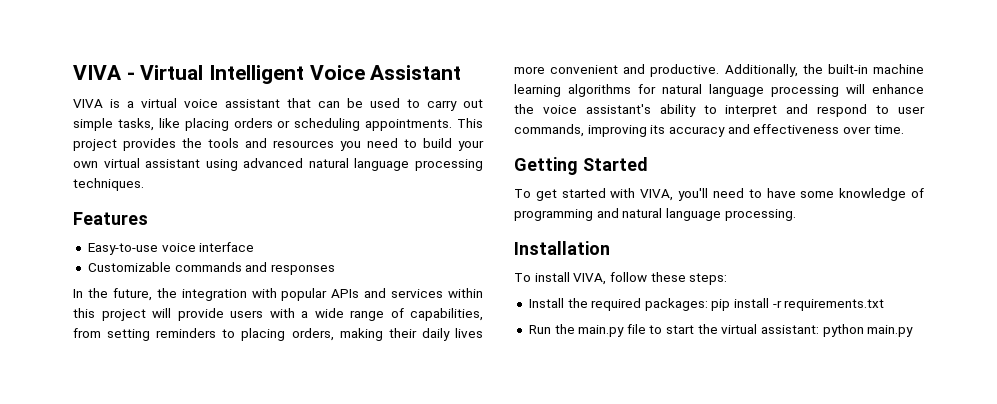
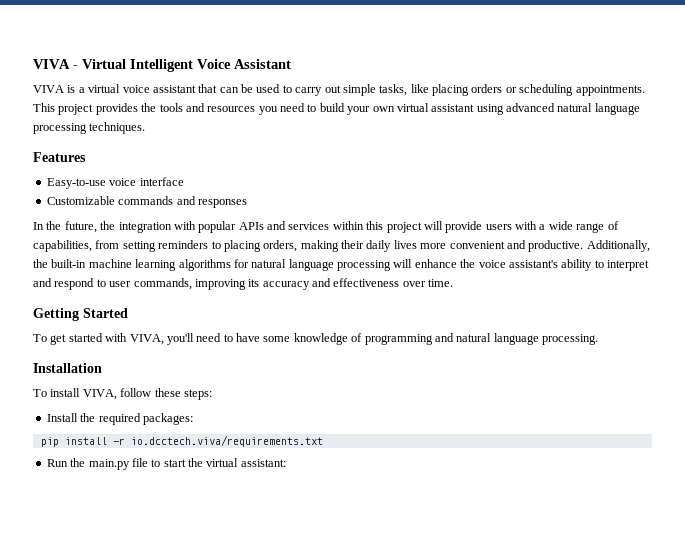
(708, 304) none -> (193, 419) //
[784,299,885,311] requirements.txt -> [130,435,323,447] io.dcctech.viva/requirements.txt
[822,324,914,337] python main.py -> (286, 463) none

